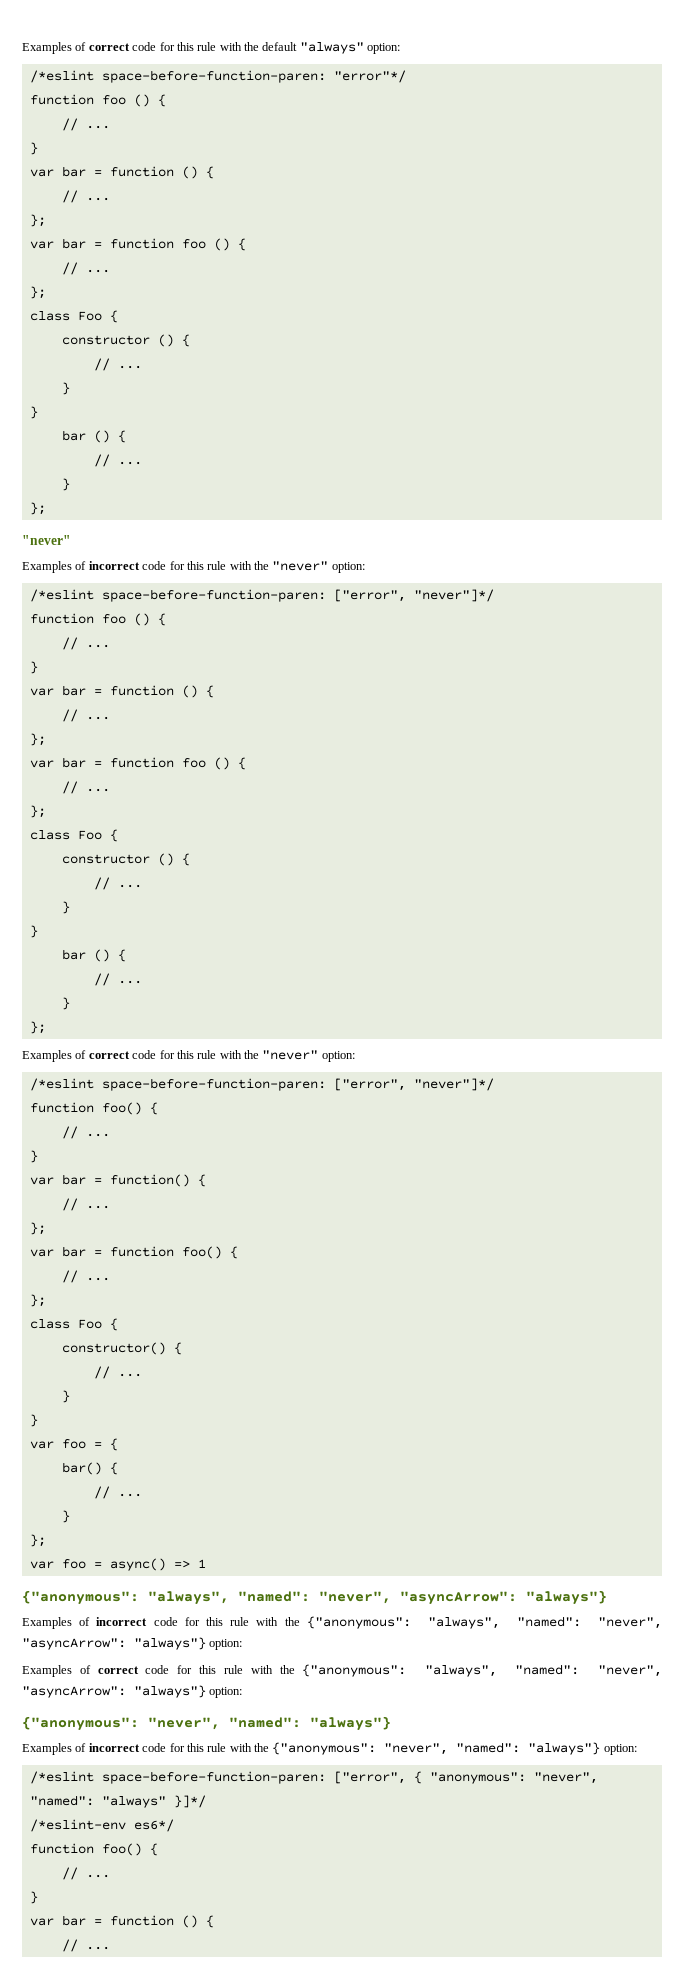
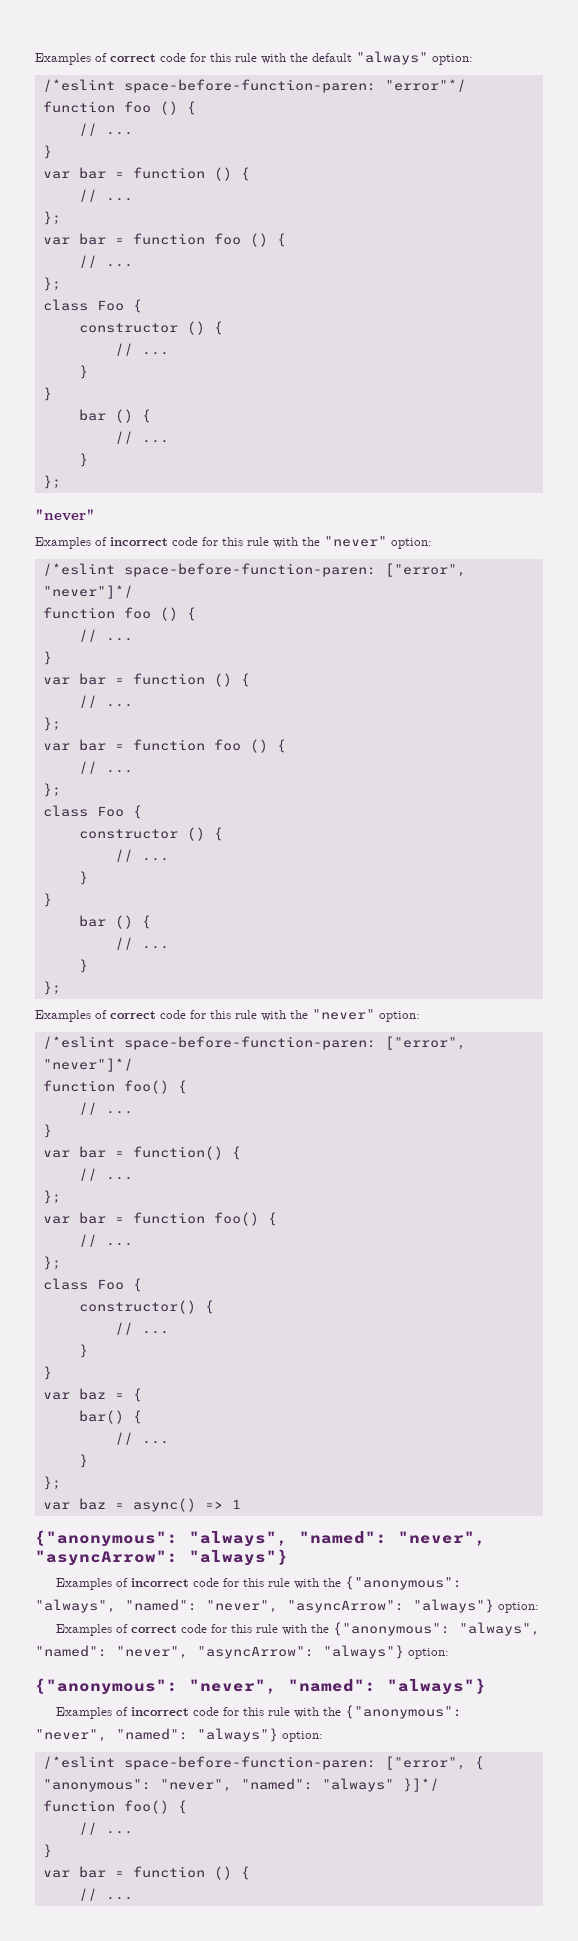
[61,1439,86,1449] foo -> [78,1388,106,1400] baz
[61,1559,86,1569] foo -> [78,1498,106,1510] baz
[29,1819,174,1832] // /*eslint-env es6*/ -> (439, 1785) none

